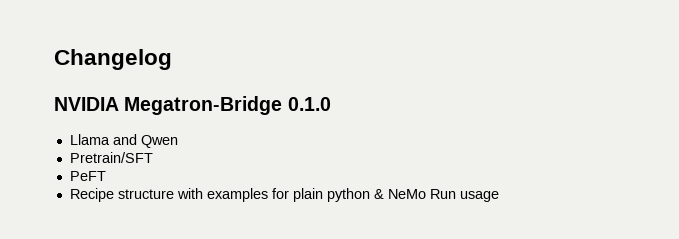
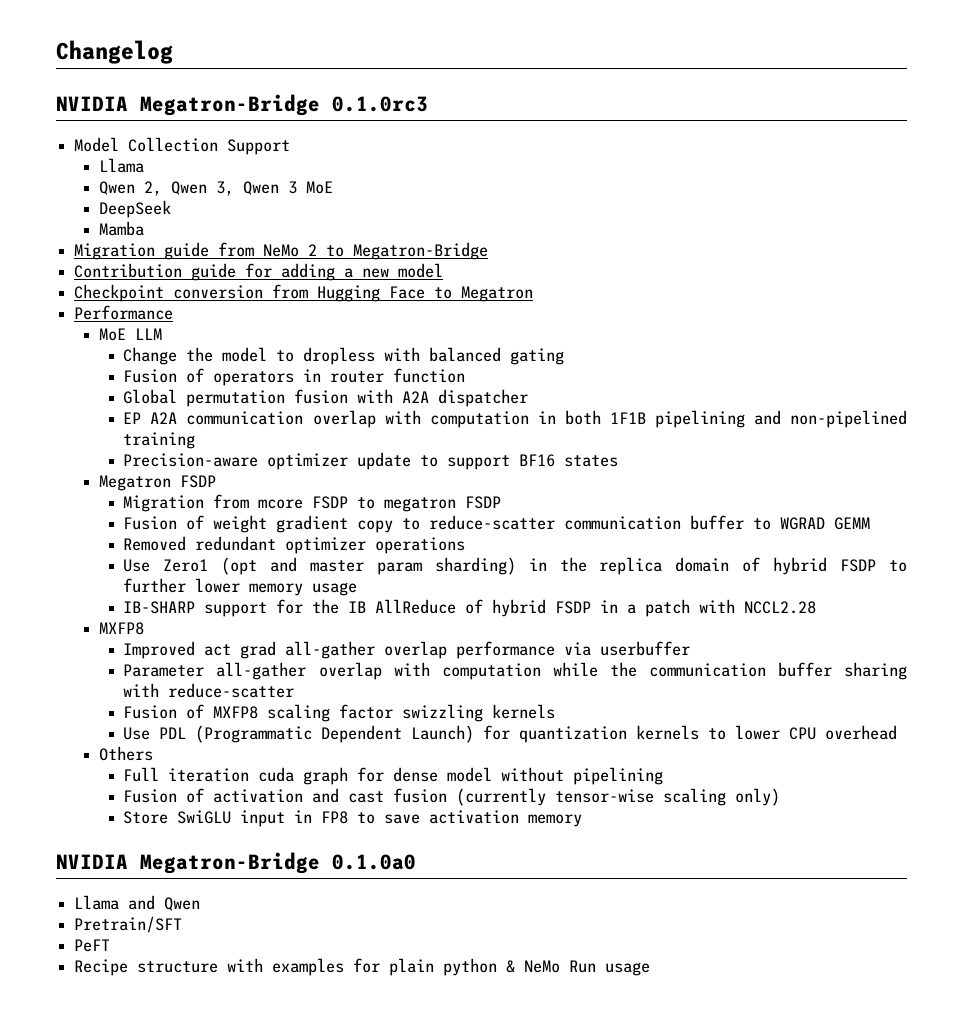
[287,97,331,111] 0.1.0 -> [332,96,428,112] [74,137,291,155] [98,158,144,173] [98,181,333,196] [98,200,171,218] [98,221,144,236] [74,242,489,260] [74,263,444,281] [74,284,534,302] [74,305,174,320] [98,328,162,341] [123,347,565,365] [123,368,466,386] [123,389,529,407] [123,410,907,428] [123,432,196,449] [123,452,619,470] [98,475,216,491] [123,494,502,512] [123,515,871,533] [123,536,466,554] [123,557,908,575] [123,578,358,596] [123,599,817,617] [98,622,144,635] [123,641,691,659] [123,662,907,680] [123,683,295,698] [123,704,556,722] [123,725,898,743] [98,746,153,761] [123,767,664,785] [123,788,781,806] [123,810,583,827] [56,852,416,874] 0.1.0rc3 // Model Collection Support // Llama // Qwen 2, Qwen 3, Qwen 3 MoE // DeepSeek // Mamba // Migration guide from NeMo 2 to Megatron-Bridge // Contribution guide for adding a new model // Checkpoint conversion from Hugging Face to Megatron // Performance // MoE LLM // Change the model to dropless with balanced gating // Fusion of operators in router function // Global permutation fusion with A2A dispatcher // EP A2A communication overlap with computation in both 1F1B pipelining and non-pipelined training // Precision-aware optimizer update to support BF16 states // Megatron FSDP // Migration from mcore FSDP to megatron FSDP // Fusion of weight gradient copy to reduce-scatter communication buffer to WGRAD GEMM // Removed redundant optimizer operations // Use Zero1 (opt and master param sharding) in the replica domain of hybrid FSDP to further lower memory usage // IB-SHARP support for the IB AllReduce of hybrid FSDP in a patch with NCCL2.28 // MXFP8 // Improved act grad all-gather overlap performance via userbuffer // Parameter all-gather overlap with computation while the communication buffer sharing with reduce-scatter // Fusion of MXFP8 scaling factor swizzling kernels // Use PDL (Programmatic Dependent Launch) for quantization kernels to lower CPU overhead // Others // Full iteration cuda graph for dense model without pipelining // Fusion of activation and cast fusion (currently tensor-wise scaling only) // Store SwiGLU input in FP8 to save activation memory // NVIDIA Megatron-Bridge 0.1.0a0

